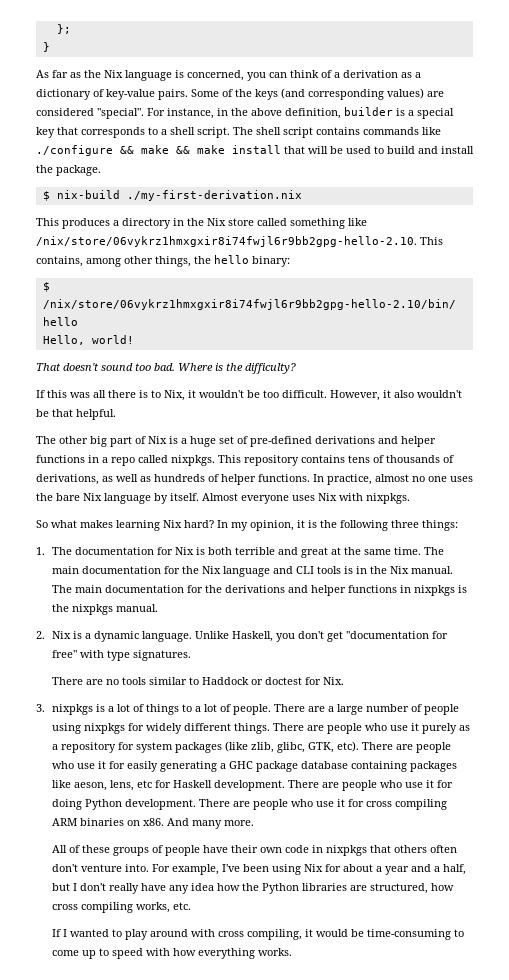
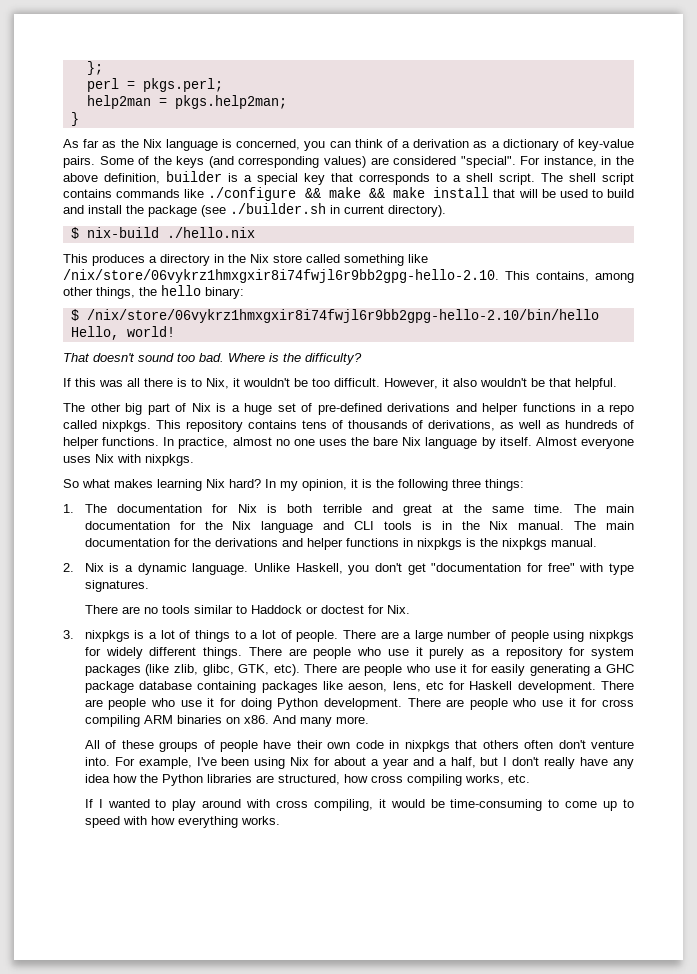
(71, 29) none -> [86,78,223,92] [86,95,287,109] // perl = pkgs.perl; // help2man = pkgs.help2man;
[56,165,101,176] package. -> [148,203,446,217] package (see ./builder.sh in current directory).
[126,190,302,201] ./my-first-derivation.nix -> [166,227,255,238] ./hello.nix

